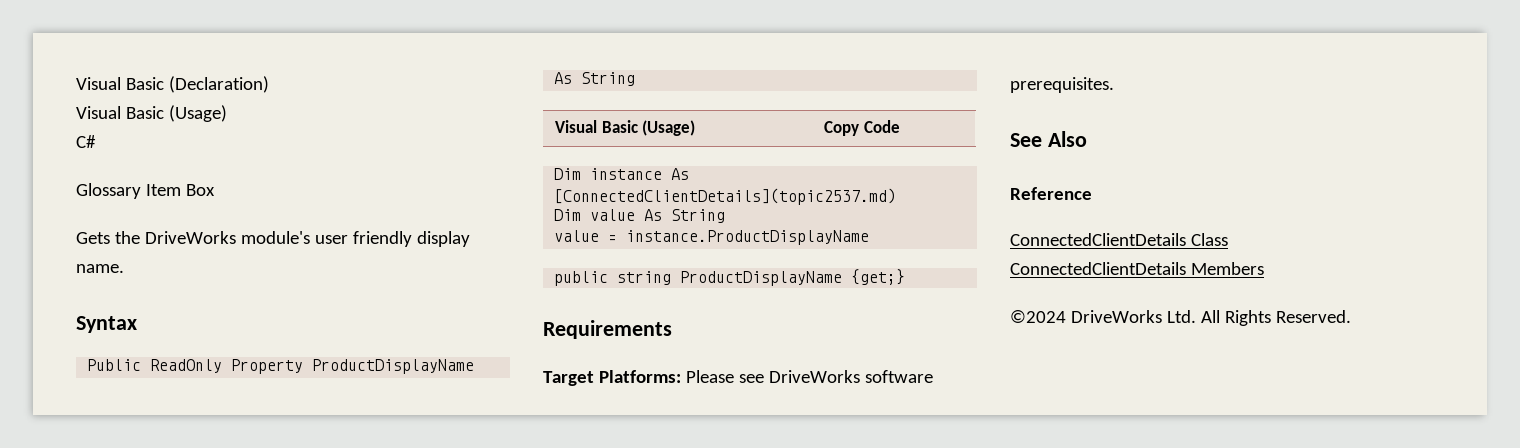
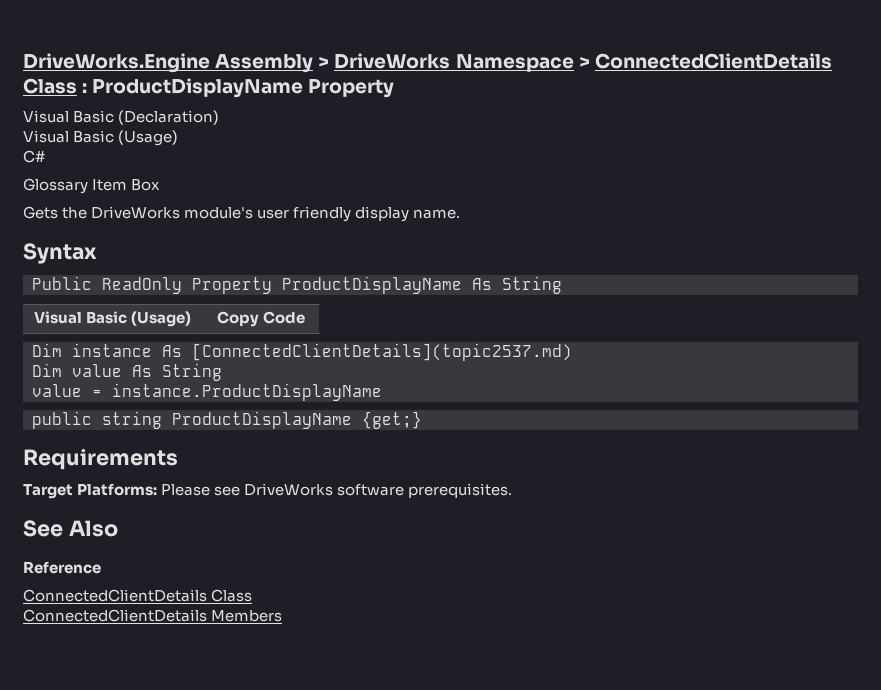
(76, 83) none -> [23,53,832,73] [23,78,395,98] DriveWorks.Engine Assembly > DriveWorks Namespace > ConnectedClientDetails Class : ProductDisplayName Property //
[1010,310,1351,326] // ©2024 DriveWorks Ltd. All Rights Reserved. -> (283, 616) none

